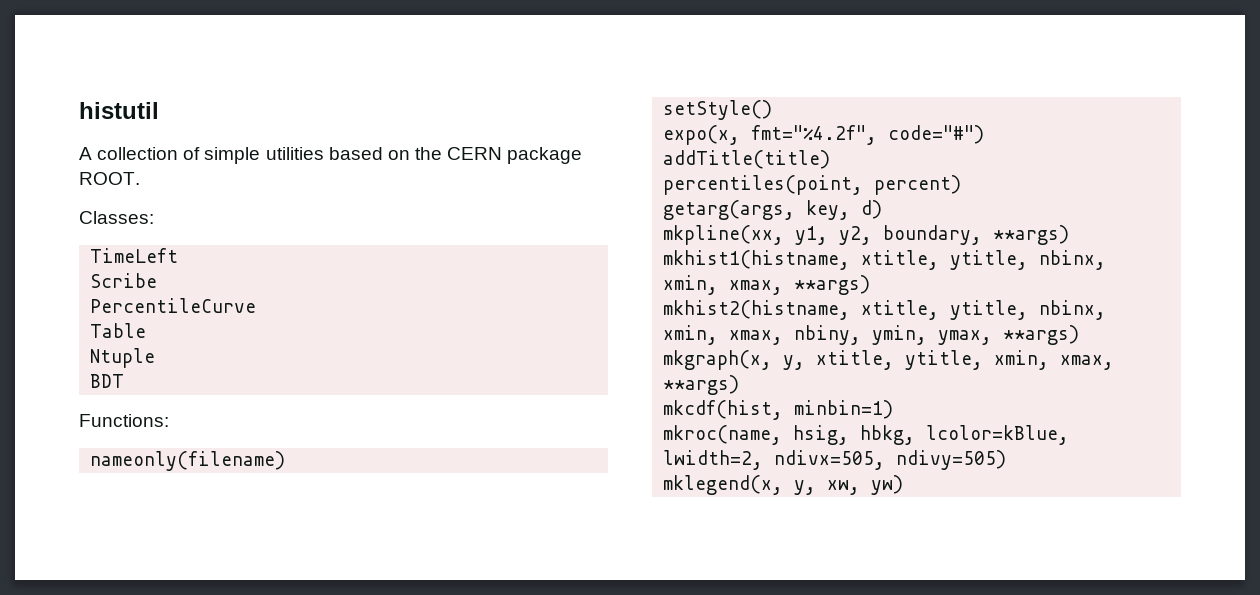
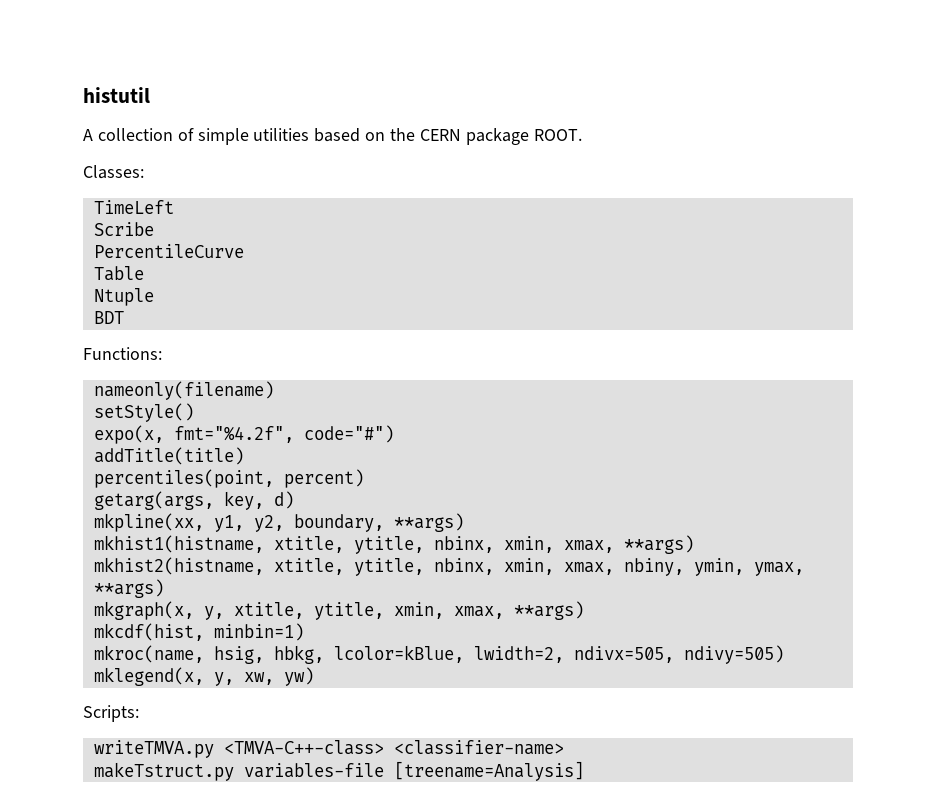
(904, 485) none -> [83,705,139,722] [93,740,564,758] [93,761,584,781] // Scripts: // writeTMVA.py <TMVA-C++-class> <classifier-name> // makeTstruct.py variables-file [treename=Analysis]

